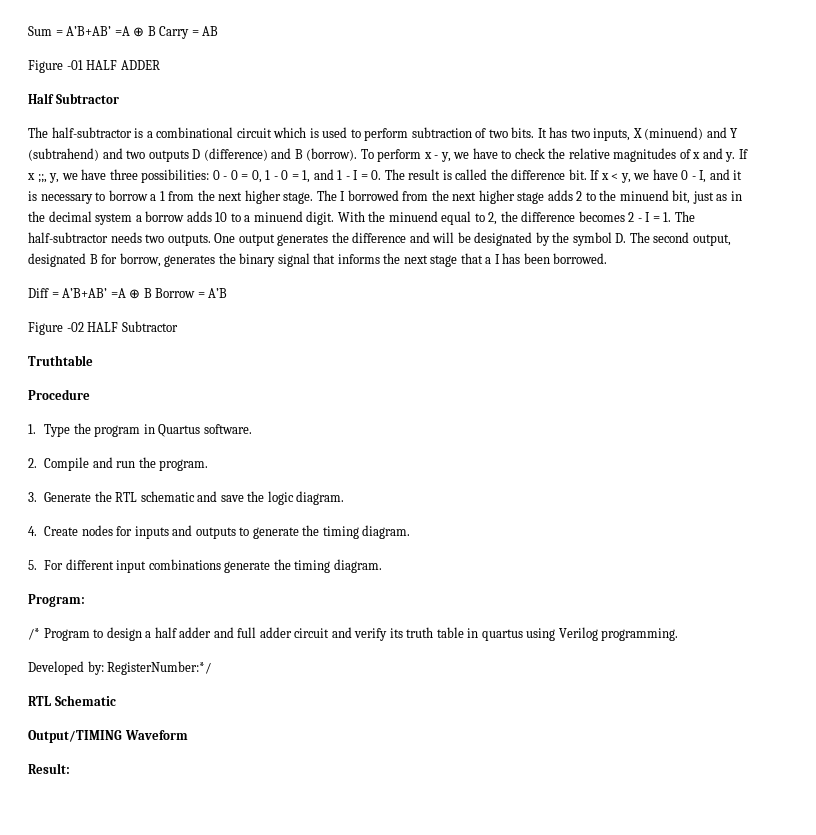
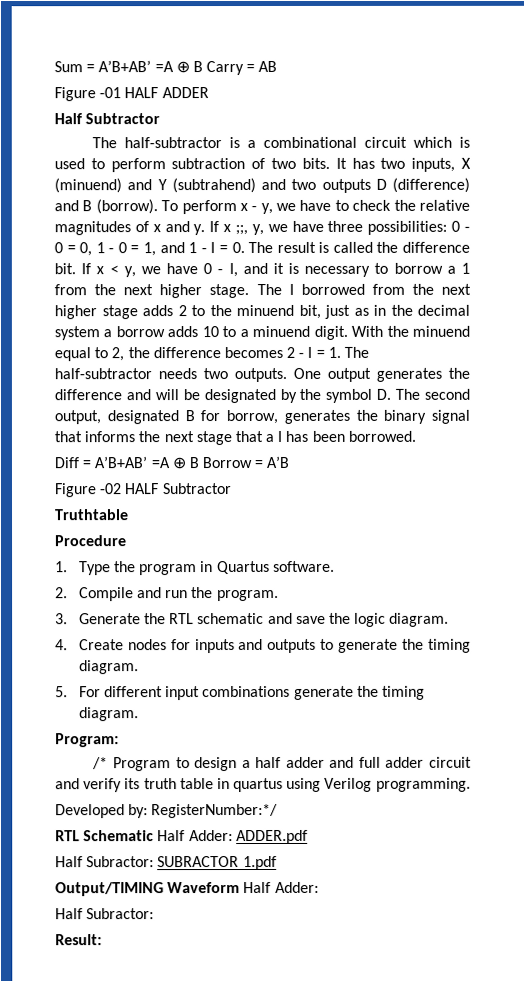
[28,730,188,743] // Output/TIMING Waveform -> [157,829,308,845] [55,855,277,871] [55,881,319,897] [55,908,155,920] Half Adder: ADDER.pdf // Half Subractor: SUBRACTOR 1.pdf // Output/TIMING Waveform Half Adder: // Half Subractor:

